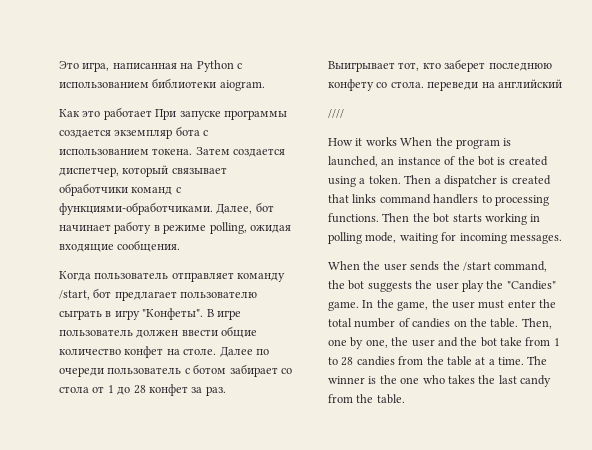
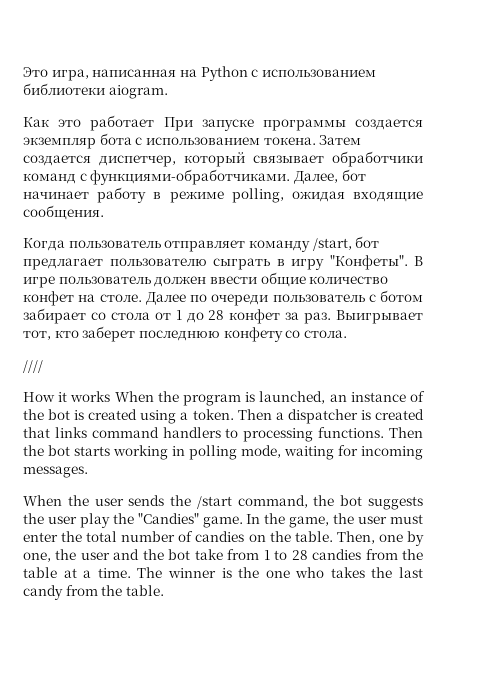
[427,79,562,91] переведи на английский -> (347, 334) none

